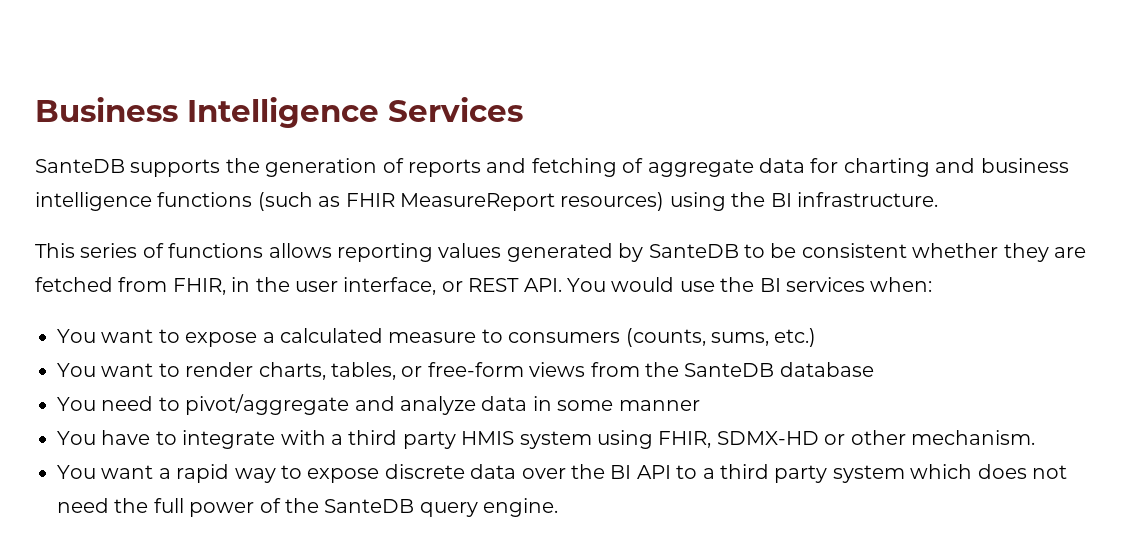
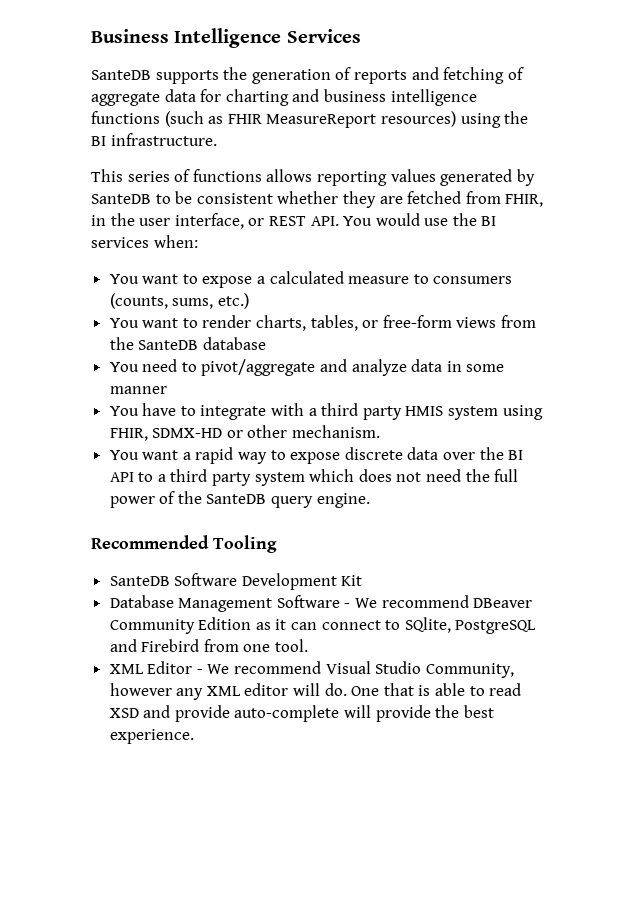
(559, 507) none -> [91,535,277,553] [109,573,363,590] [109,595,533,612] [109,617,537,634] [109,639,309,652] [109,661,514,678] [109,683,522,700] [109,705,494,722] [109,729,194,744] // Recommended Tooling // SanteDB Software Development Kit // Database Management Software - We recommend DBeaver Community Edition as it can connect to SQlite, PostgreSQL and Firebird from one tool. // XML Editor - We recommend Visual Studio Community, however any XML editor will do. One that is able to read XSD and provide auto-complete will provide the best experience.

